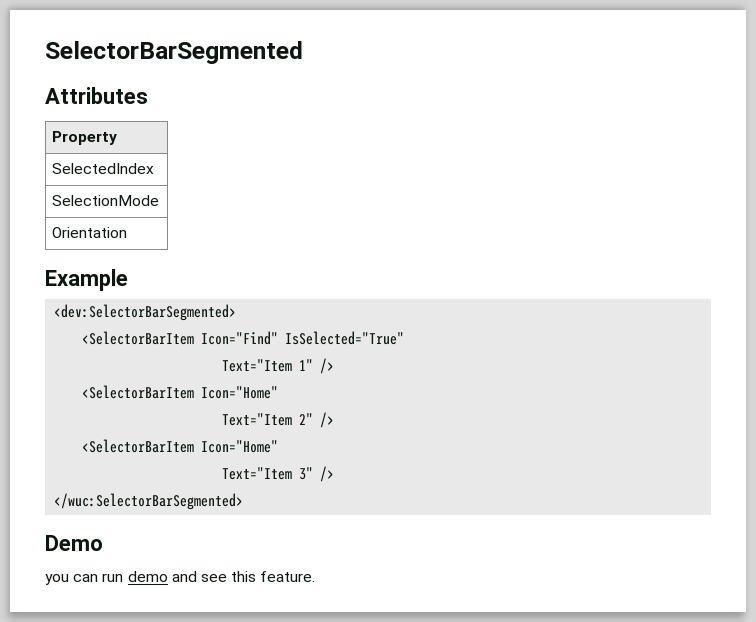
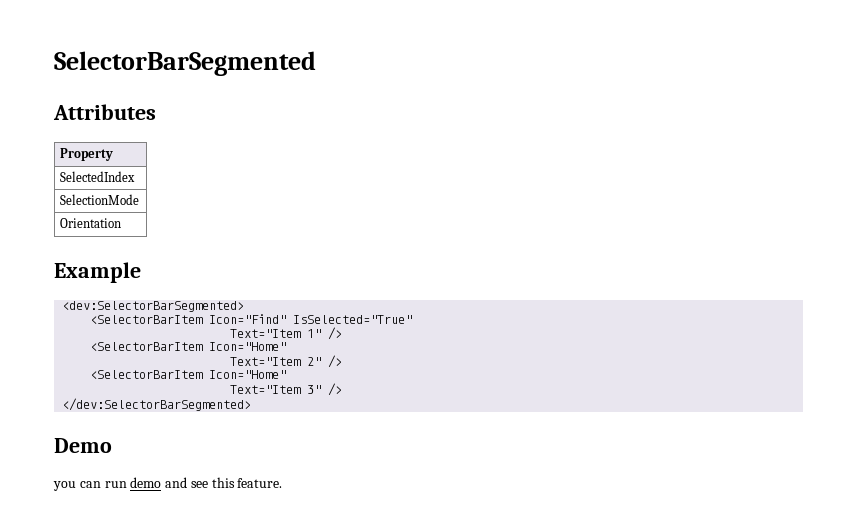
[54,493,244,510] </wuc:SelectorBarSegmented> -> [62,398,252,411] </dev:SelectorBarSegmented>

